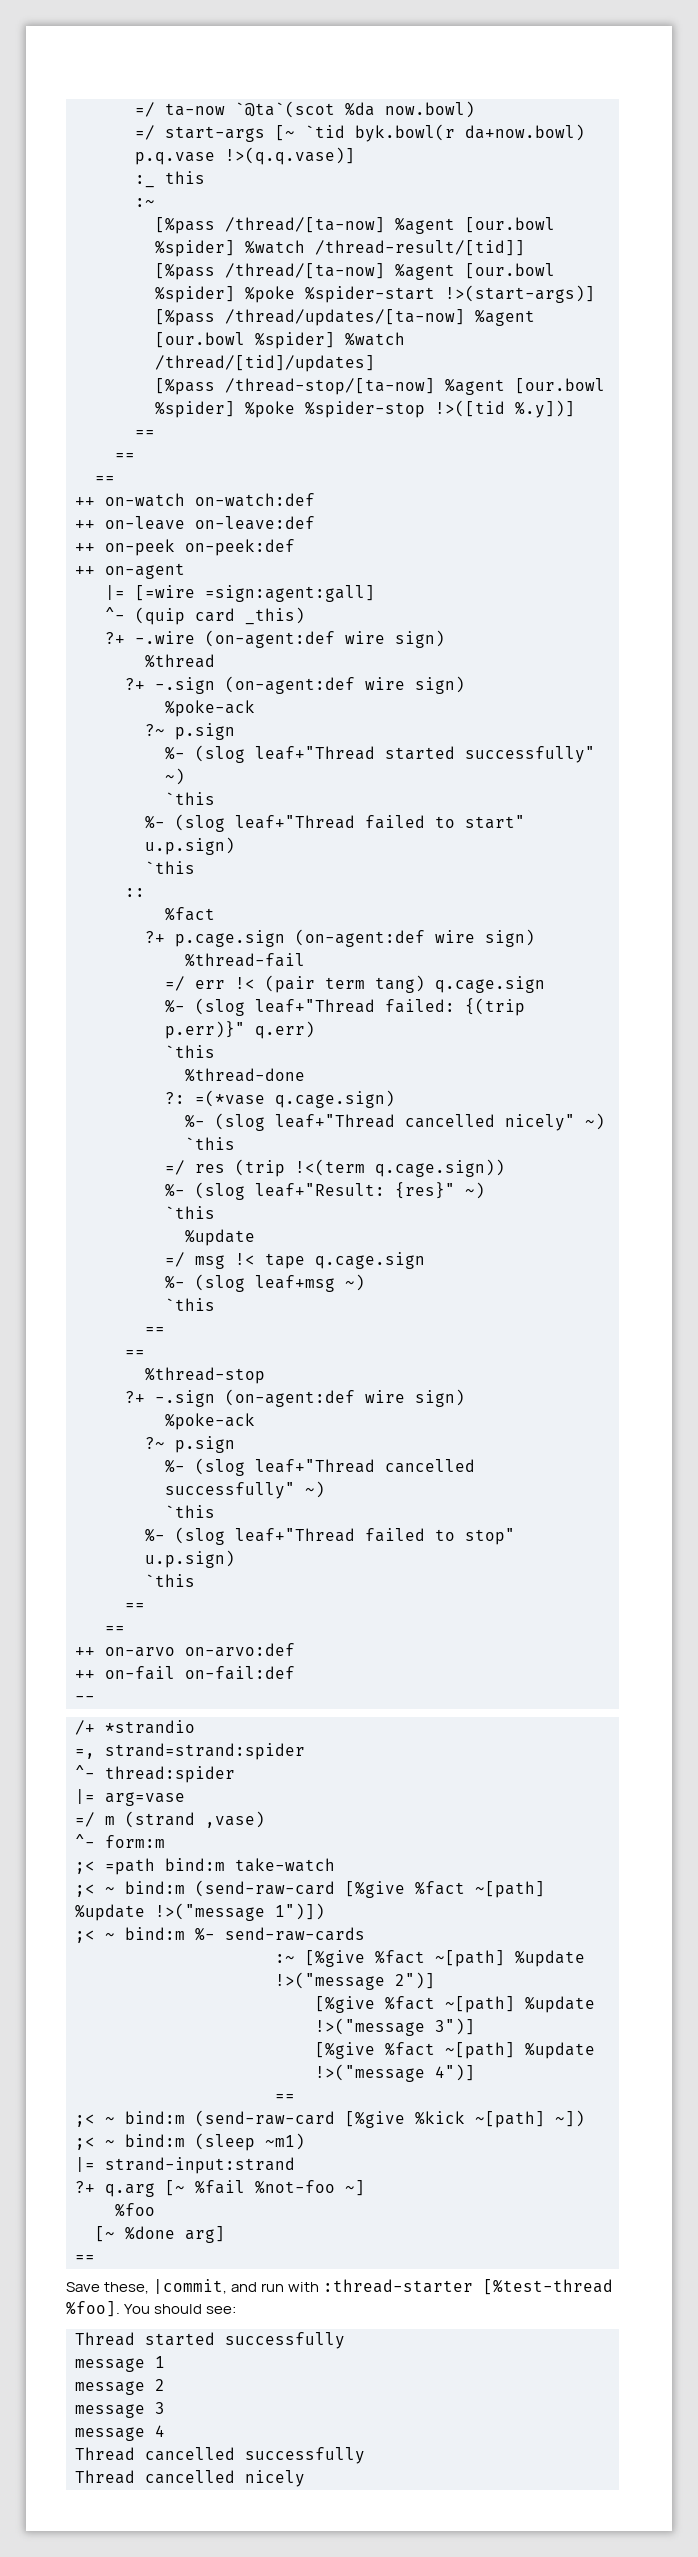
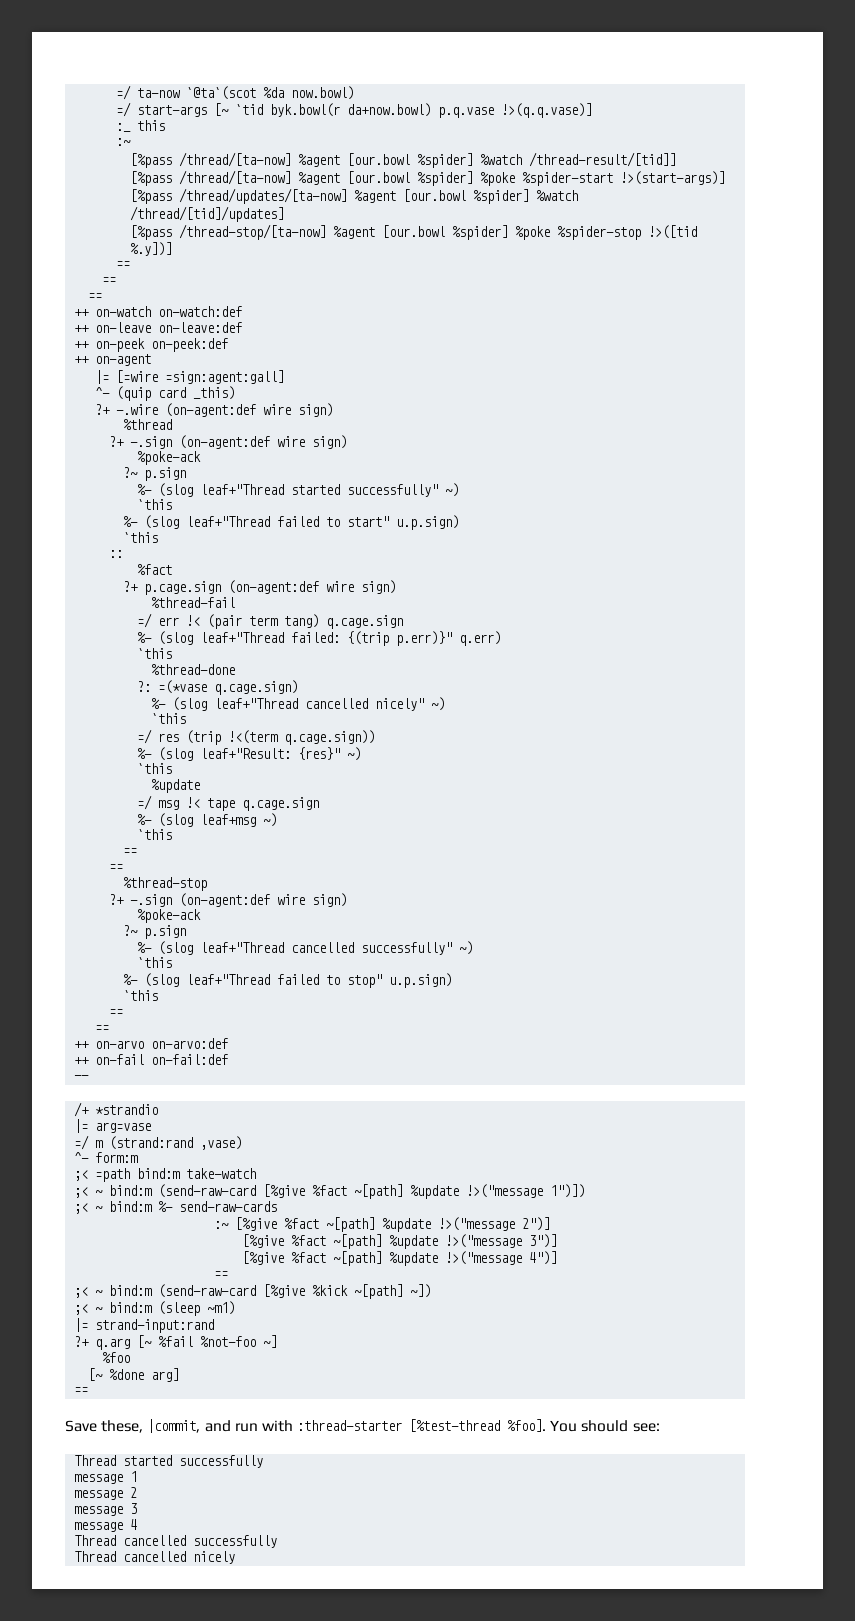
[75,1743,305,1760] [75,1765,235,1783] // =, strand=strand:spider // ^- thread:spider -> (159, 1109) none
[125,1811,195,1828] (strand -> [109,1136,194,1150] (strand:rand
[105,2157,295,2174] strand-input:strand -> [95,1319,215,1333] strand-input:rand

